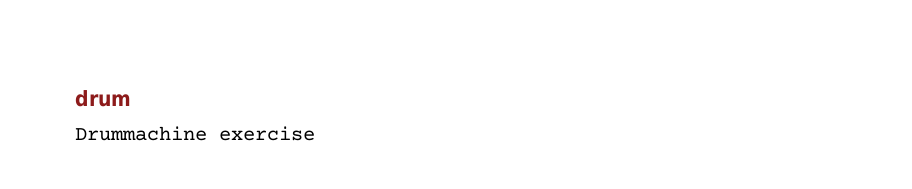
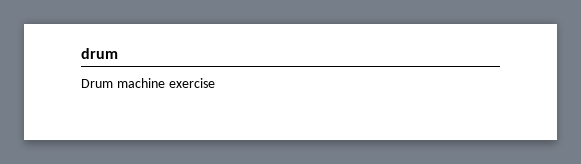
[75,126,207,141] Drummachine -> [81,78,165,88] Drum machine

